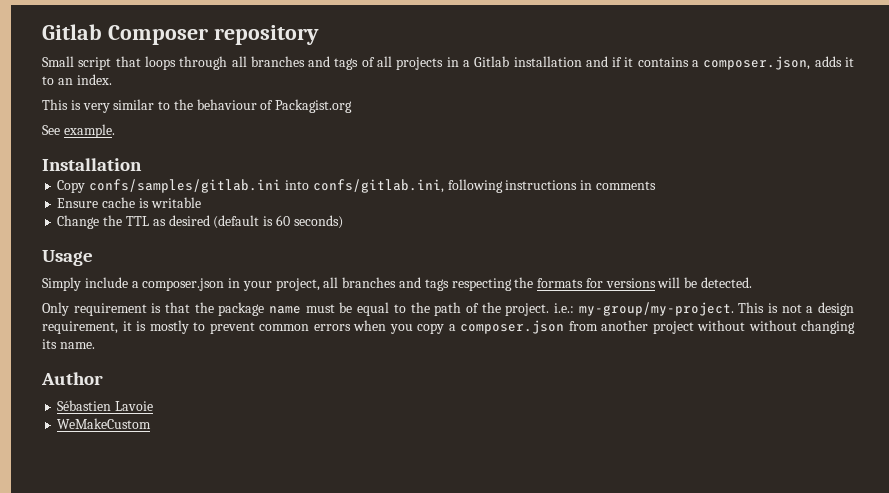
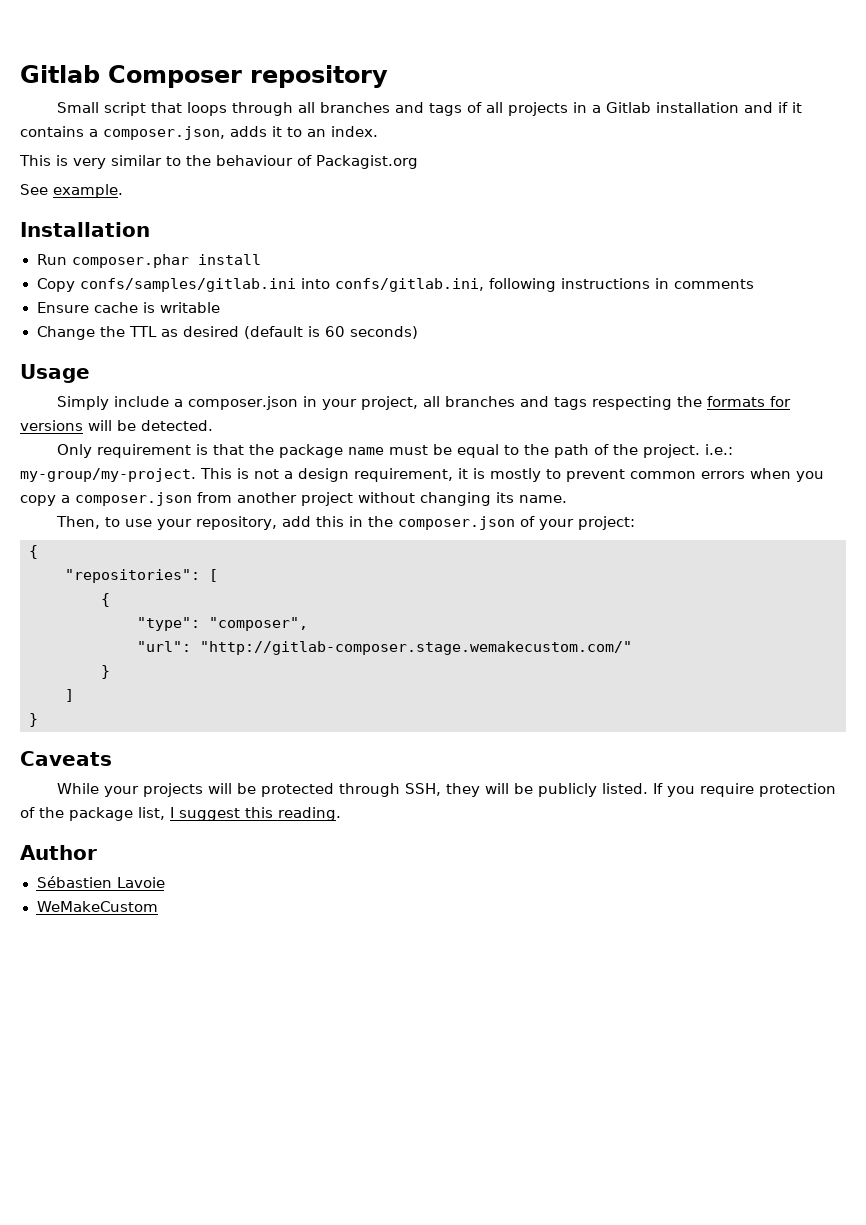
(142, 164) none -> [36,254,261,268] // Run composer.phar install
[748,320,797,331] without -> (415, 497) none
(95, 345) none -> [55,516,635,530] [29,545,38,559] [65,569,218,583] [101,593,110,607] [137,617,308,631] [137,641,632,655] [101,665,110,679] [65,689,74,702] [29,713,38,727] [20,751,112,766] [56,783,836,797] [20,807,341,821] // Then, to use your repository, add this in the composer.json of your project: // { // "repositories": [ // { // "type": "composer", // "url": "http://gitlab-composer.stage.wemakecustom.com/" // } // ] // } // Caveats // While your projects will be protected through SSH, they will be publicly listed. If you require protection of the package list, I suggest this reading.

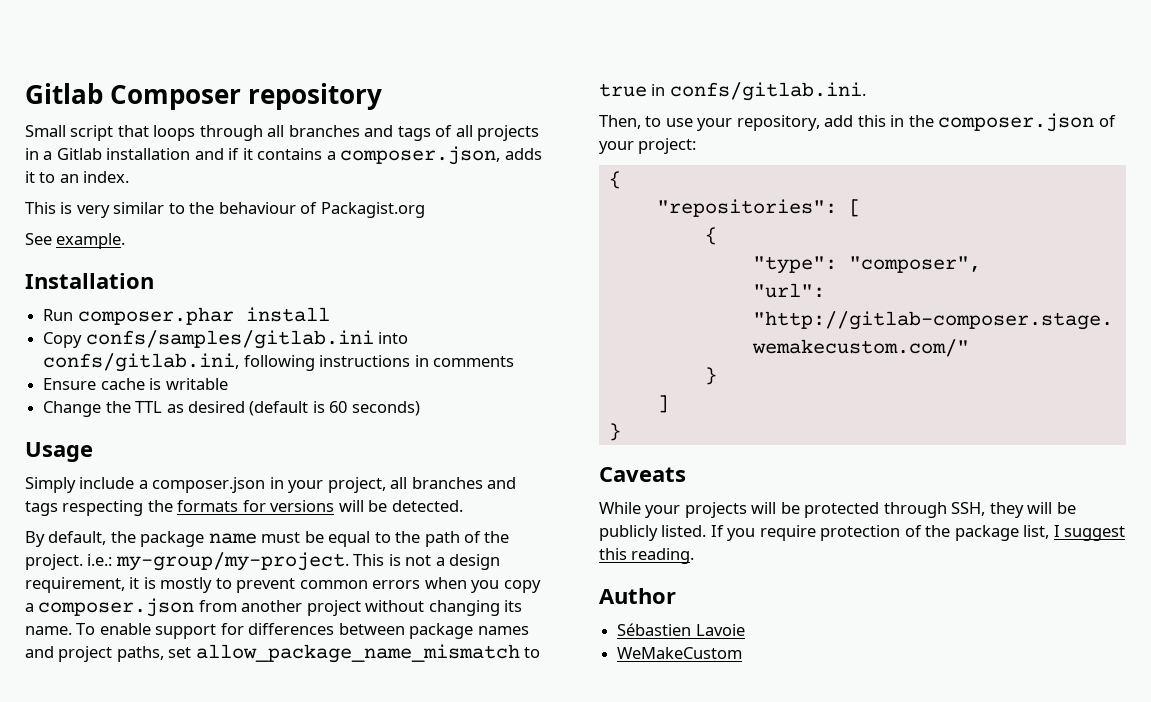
[56,444,244,458] Only requirement is that -> [25,531,107,547] By default,
(567, 499) none -> [76,623,529,639] [25,644,541,663] [599,82,866,101] To enable support for differences between package names and project paths, set allow_package_name_mismatch to true in confs/gitlab.ini.

